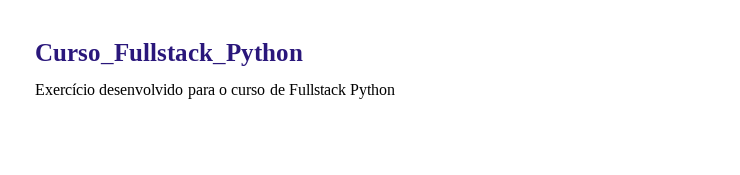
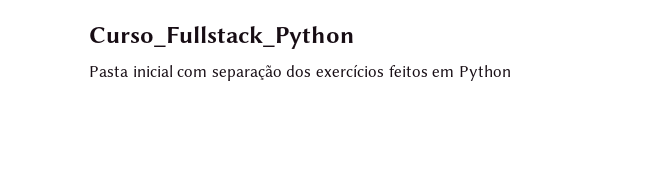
[35,83,346,99] Exercício desenvolvido para o curso de Fullstack -> [89,64,455,81] Pasta inicial com separação dos exercícios feitos em

